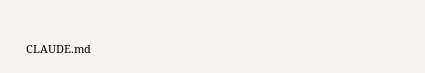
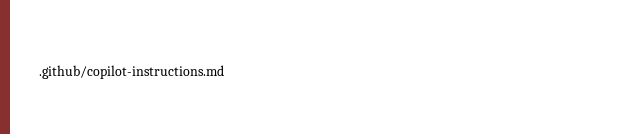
[26,45,91,53] CLAUDE.md -> [39,65,224,79] .github/copilot-instructions.md

